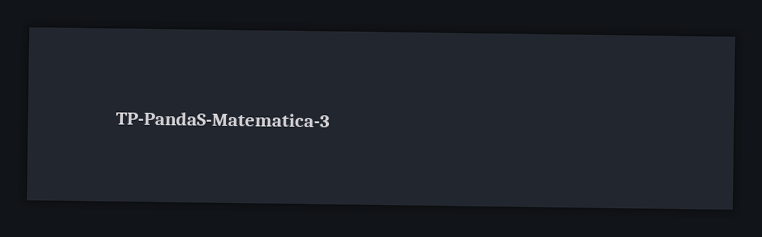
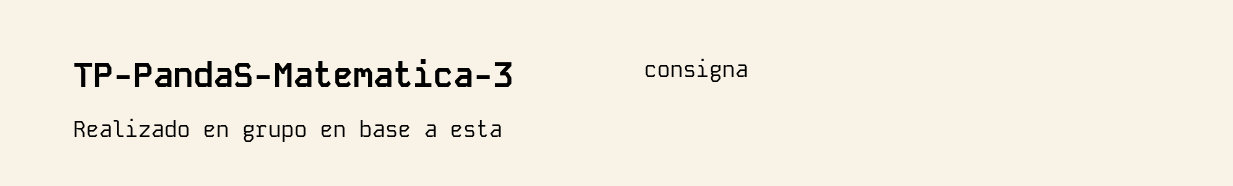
(331, 119) none -> [73,118,502,142] [644,58,748,82] // Realizado en grupo en base a esta consigna

